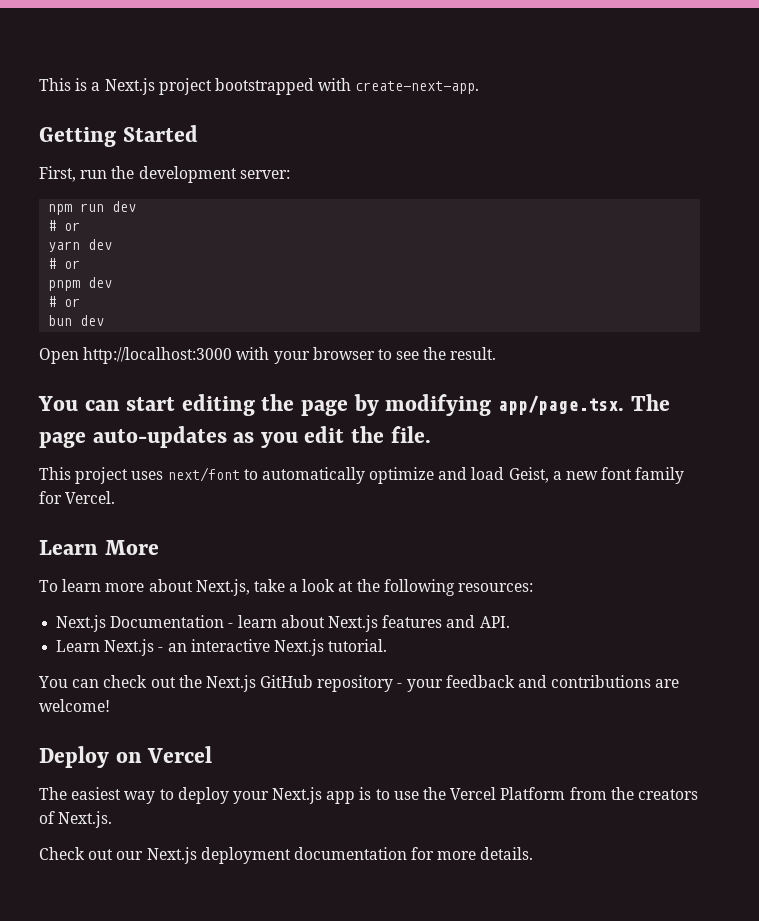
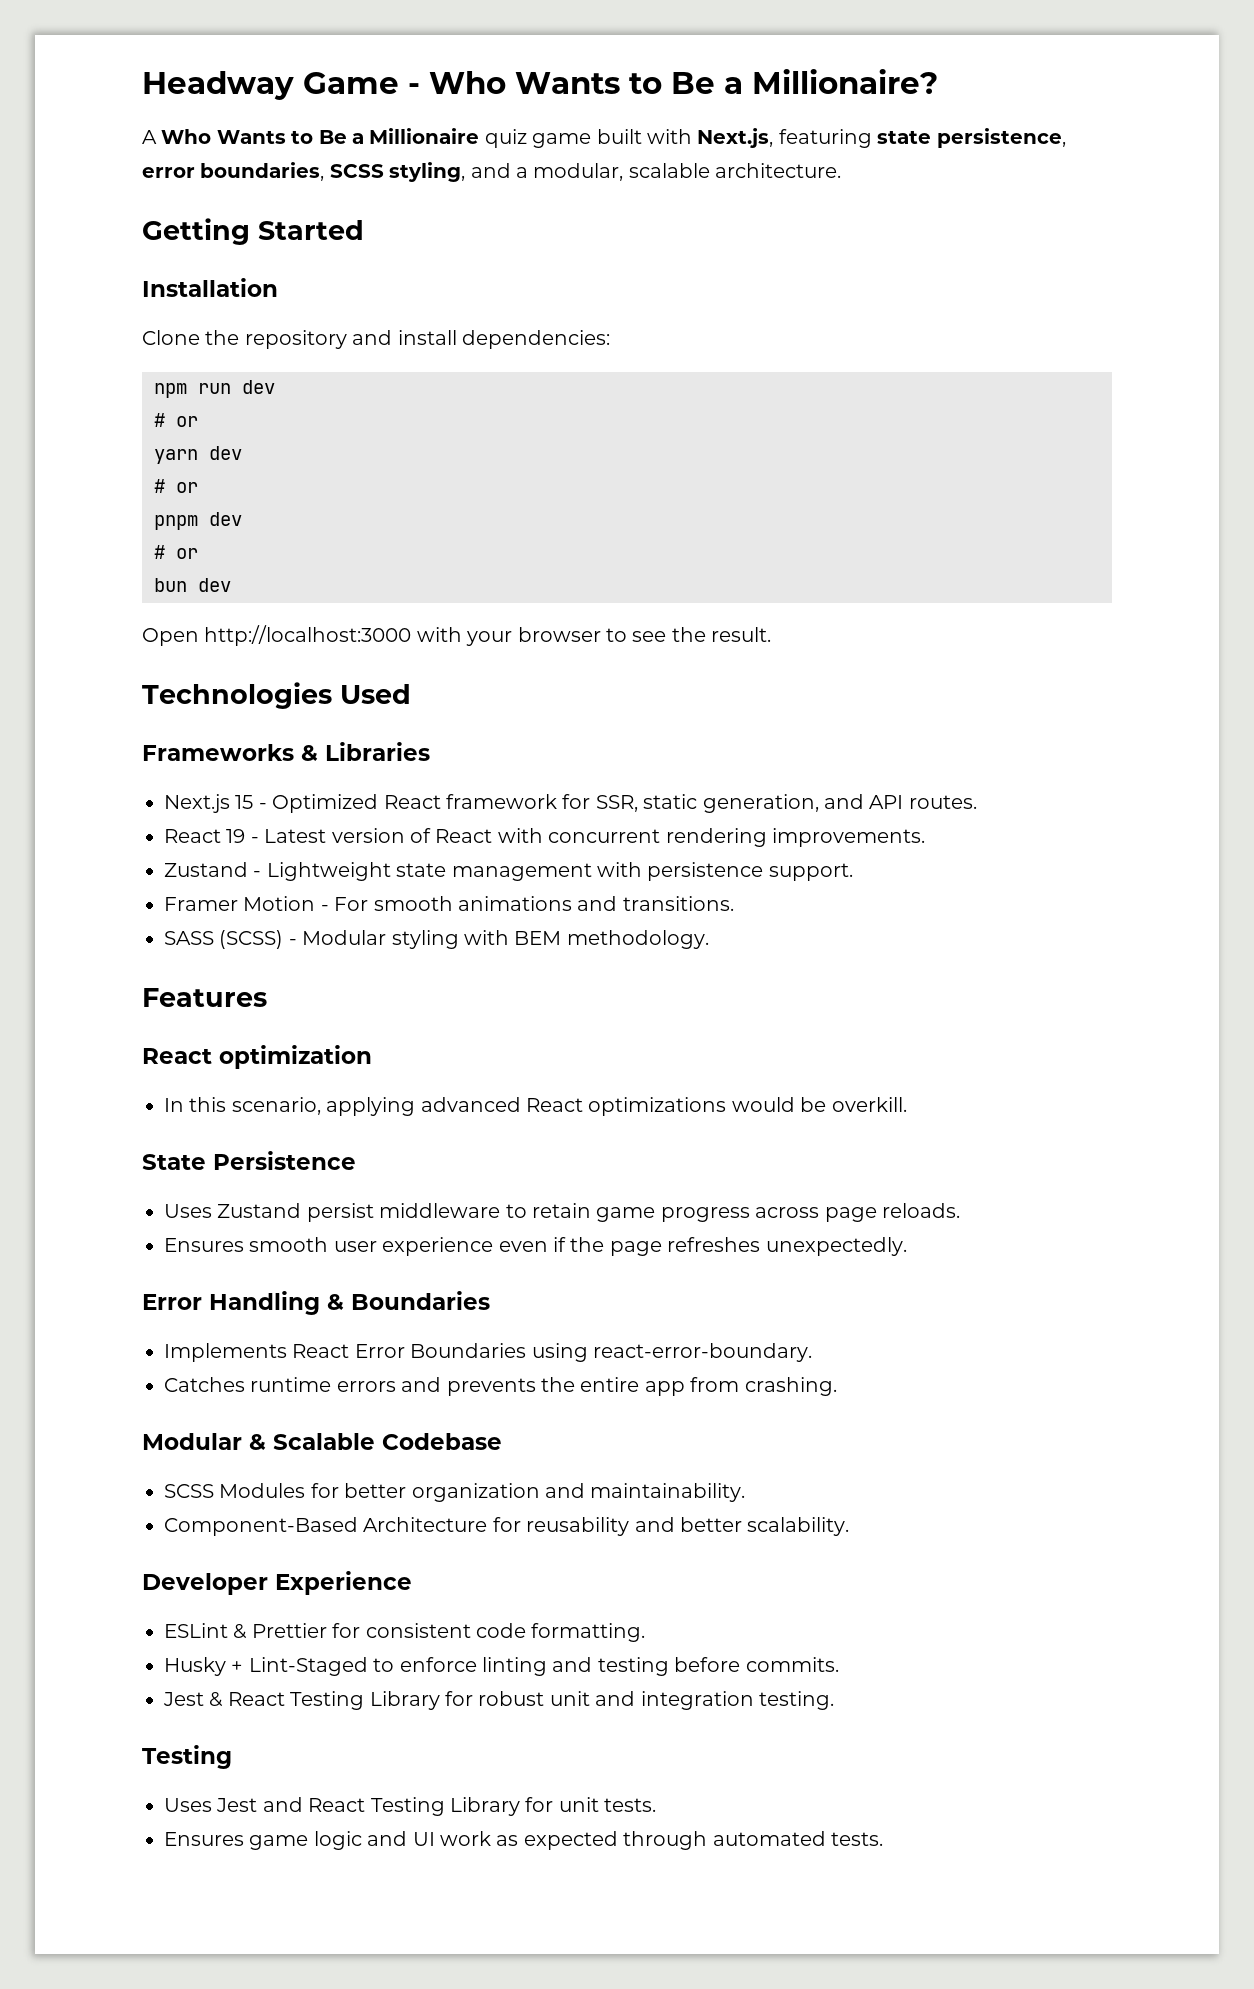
[39,78,480,95] [39,125,198,147] [39,166,290,183] This is a Next.js project bootstrapped with create-next-app. // Getting Started // First, run the development server: -> [142,69,938,100] [142,128,1066,148] [142,162,842,182] [142,218,364,245] [142,278,278,297] [142,330,610,349] Headway Game - Who Wants to Be a Millionaire? // A Who Wants to Be a Millionaire quiz game built with Next.js, featuring state persistence, error boundaries, SCSS styling, and a modular, scalable architecture. // Getting Started // Installation // Clone the repository and install dependencies:
[38,394,670,416] [39,426,431,448] [39,467,685,484] [39,491,116,504] [39,540,159,555] [39,579,534,596] [56,615,510,632] [56,639,388,656] [38,675,680,692] [39,699,110,712] [39,746,213,768] [39,787,698,804] [39,811,113,828] [39,847,534,864] You can start editing the page by modifying app/page.tsx. The page auto-updates as you edit the file. // This project uses next/font to automatically optimize and load Geist, a new font family for Vercel. // Learn More // To learn more about Next.js, take a look at the following resources: // Next.js Documentation - learn about Next.js features and API. // Learn Next.js - an interactive Next.js tutorial. // You can check out the Next.js GitHub repository - your feedback and contributions are welcome! // Deploy on Vercel // The easiest way to deploy your Next.js app is to use the Vercel Platform from the creators of Next.js. // Check out our Next.js deployment documentation for more details. -> [142,682,411,709] [142,742,430,761] [164,794,977,813] [164,828,925,847] [164,862,853,881] [164,896,734,911] [164,930,709,949] [142,988,267,1007] [142,1045,372,1069] [164,1097,907,1116] [142,1151,356,1170] [164,1203,960,1222] [164,1237,907,1256] [142,1291,490,1315] [164,1343,812,1362] [164,1377,837,1396] [142,1433,502,1450] [164,1483,746,1502] [164,1517,850,1536] [142,1571,412,1595] [164,1623,646,1642] [164,1657,839,1676] [163,1691,834,1710] [142,1745,232,1769] [164,1797,657,1816] [164,1831,883,1850] Technologies Used // Frameworks & Libraries // Next.js 15 - Optimized React framework for SSR, static generation, and API routes. // React 19 - Latest version of React with concurrent rendering improvements. // Zustand - Lightweight state management with persistence support. // Framer Motion - For smooth animations and transitions. // SASS (SCSS) - Modular styling with BEM methodology. // Features // React optimization // In this scenario, applying advanced React optimizations would be overkill. // State Persistence // Uses Zustand persist middleware to retain game progress across page reloads. // Ensures smooth user experience even if the page refreshes unexpectedly. // Error Handling & Boundaries // Implements React Error Boundaries using react-error-boundary. // Catches runtime errors and prevents the entire app from crashing. // Modular & Scalable Codebase // SCSS Modules for better organization and maintainability. // Component-Based Architecture for reusability and better scalability. // Developer Experience // ESLint & Prettier for consistent code formatting. // Husky + Lint-Staged to enforce linting and testing before commits. // Jest & React Testing Library for robust unit and integration testing. // Testing // Uses Jest and React Testing Library for unit tests. // Ensures game logic and UI work as expected through automated tests.

